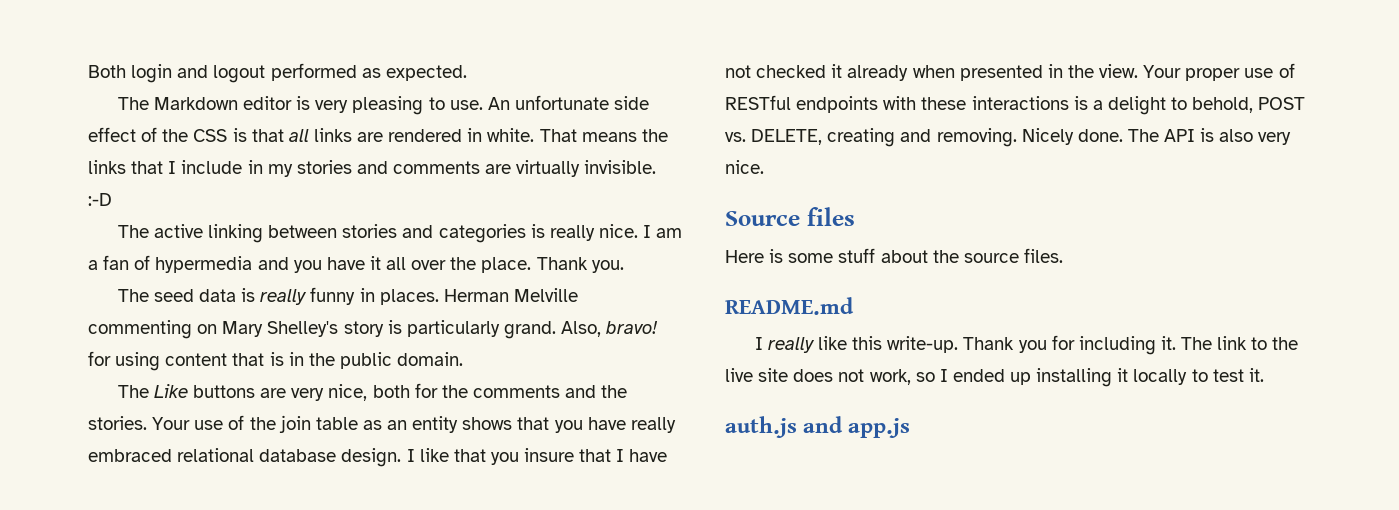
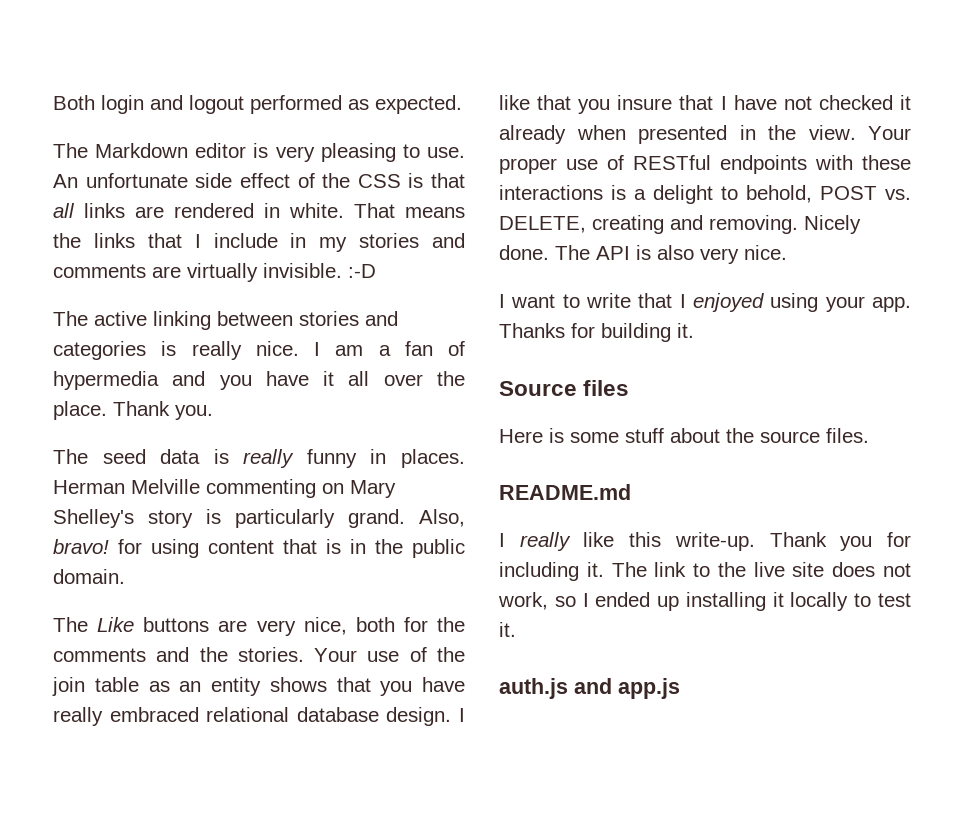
(764, 167) none -> [499,293,911,312] [499,323,694,342] // I want to write that I enjoyed using your app. Thanks for building it.

